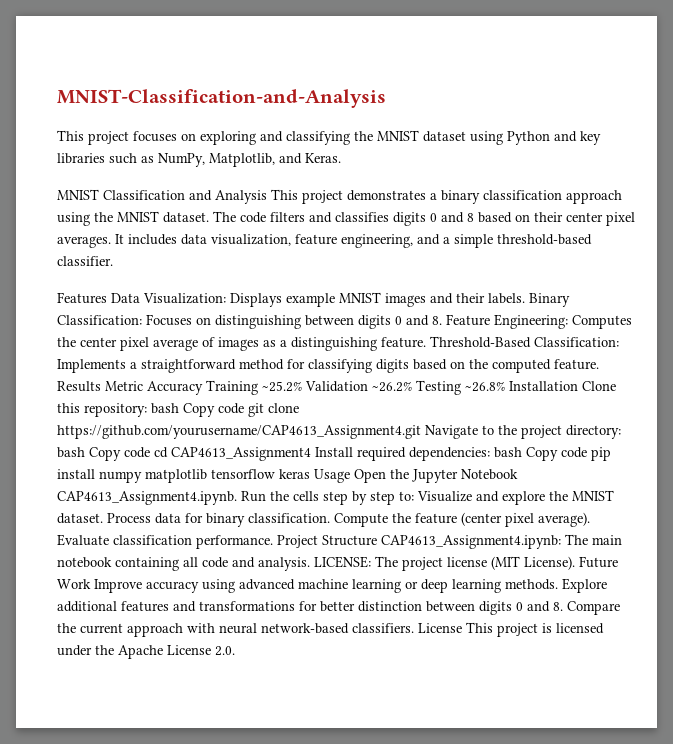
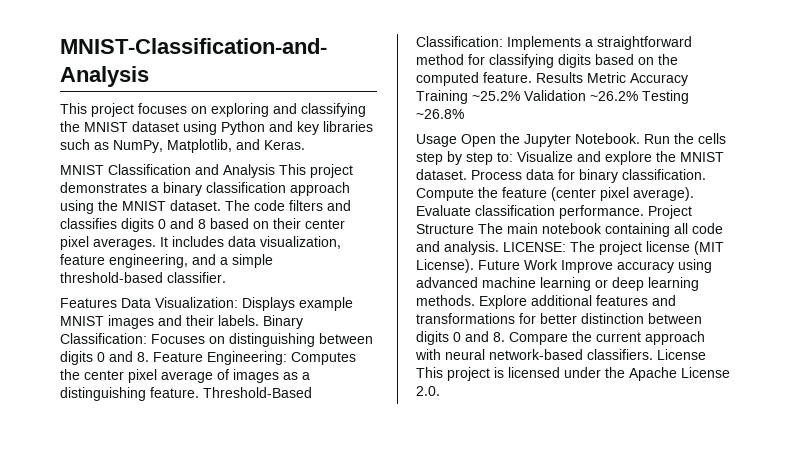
[509,381,616,391] [57,403,299,417] [57,425,621,439] [57,447,611,461] [57,469,310,483] Installation Clone this repository: bash Copy code git clone https://github.com/yourusername/CAP4613_Assignment4.git Navigate to the project directory: bash Copy code cd CAP4613_Assignment4 Install required dependencies: bash Copy code pip install numpy matplotlib tensorflow keras -> (464, 114) //
[461,469,518,480] [57,491,237,505] Notebook CAP4613_Assignment4.ipynb. -> [575,133,640,144] Notebook.
[381,535,561,549] CAP4613_Assignment4.ipynb: -> (474, 229) none

